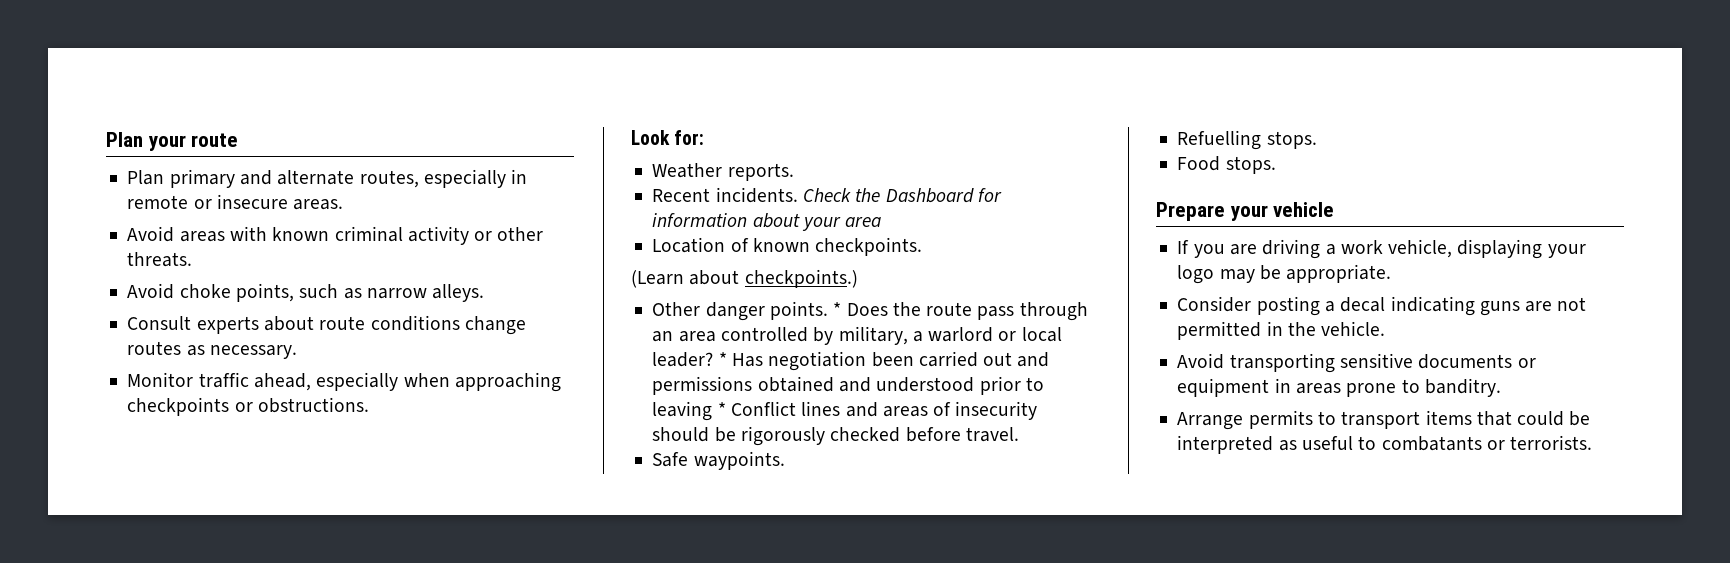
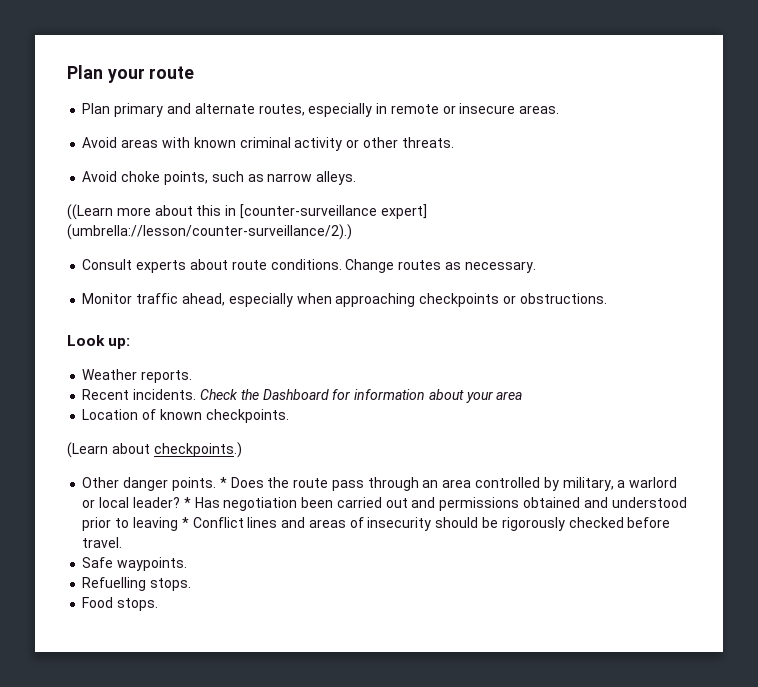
(485, 293) none -> [67,204,427,220] [67,224,352,240] // ((Learn more about this in [counter-surveillance expert] (umbrella://lesson/counter-surveillance/2).)
[370,315,526,335] conditions change -> [270,259,395,273] conditions. Change
[674,130,705,145] for: -> [108,338,131,349] up:
[1156,202,1335,221] [1177,239,1586,259] [1177,264,1392,284] [1177,296,1587,316] [1177,321,1386,340] [1177,353,1536,373] [1177,378,1501,397] [1177,410,1591,430] [1177,435,1593,454] // Prepare your vehicle // If you are driving a work vehicle, displaying your logo may be appropriate. // Consider posting a decal indicating guns are not permitted in the vehicle. // Avoid transporting sensitive documents or equipment in areas prone to banditry. // Arrange permits to transport items that could be interpreted as useful to combatants or terrorists. -> (159, 604) none

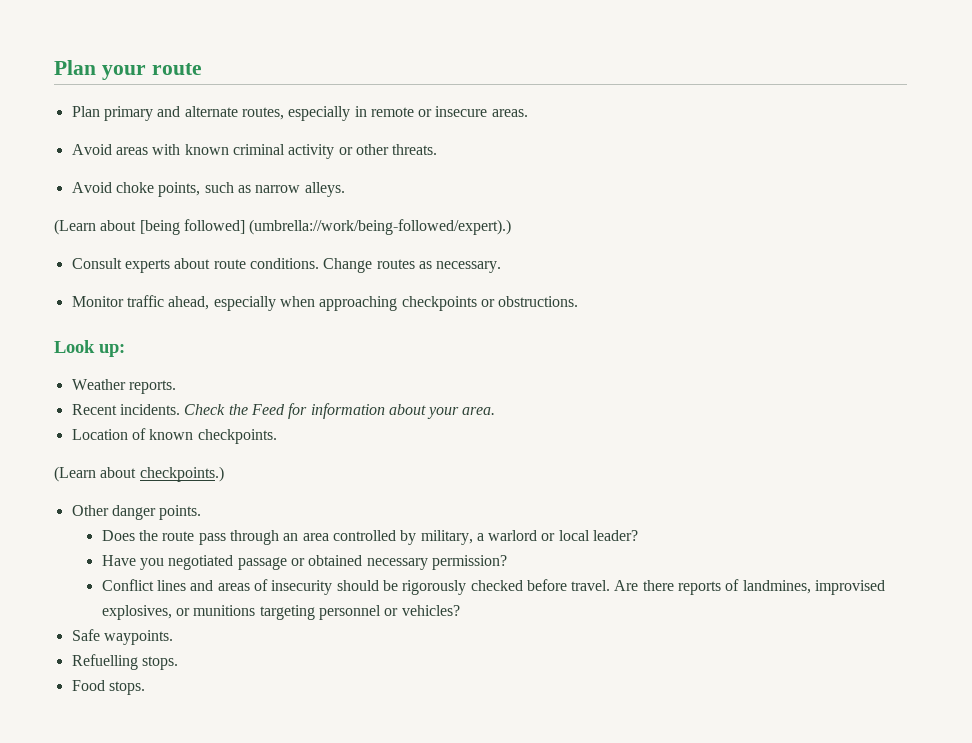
[67,204,427,220] [67,224,352,240] ((Learn more about this in [counter-surveillance expert] (umbrella://lesson/counter-surveillance/2).) -> [54,219,512,235] (Learn about [being followed] (umbrella://work/being-followed/expert).)
[262,389,329,400] Dashboard -> [250,404,285,415] Feed
[496,391,523,400] area -> [462,407,496,415] area.
[219,477,227,488] * -> (202, 512) //
[183,497,687,511] [82,517,189,531] * Has negotiation been carried out and permissions obtained and understood prior to leaving * -> [101,555,507,570] // Have you negotiated passage or obtained necessary permission? //
(123, 542) none -> [614,579,886,595] [101,605,460,620] Are there reports of landmines, improvised explosives, or munitions targeting personnel or vehicles?

